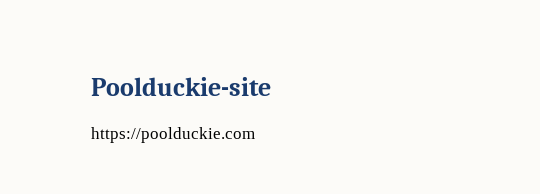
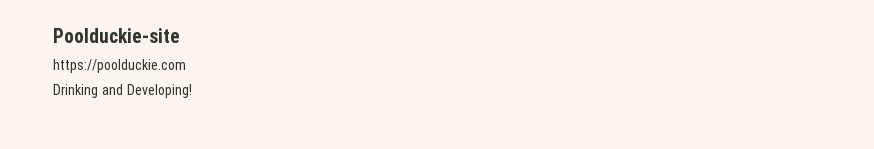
(255, 135) none -> [53,84,192,98] // Drinking and Developing!

